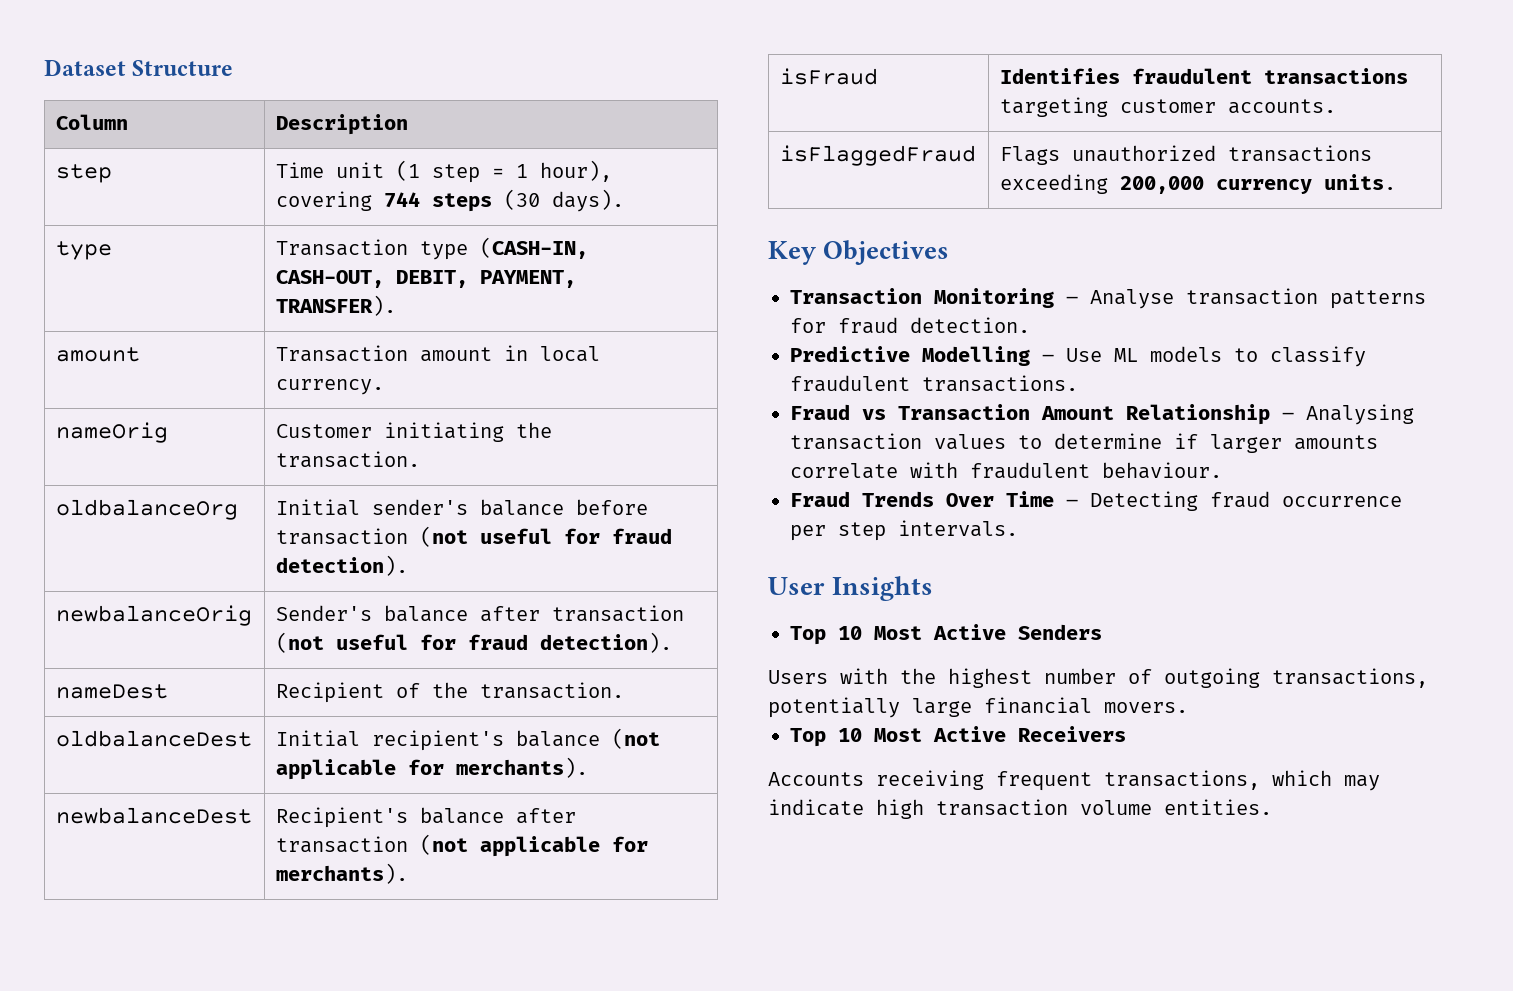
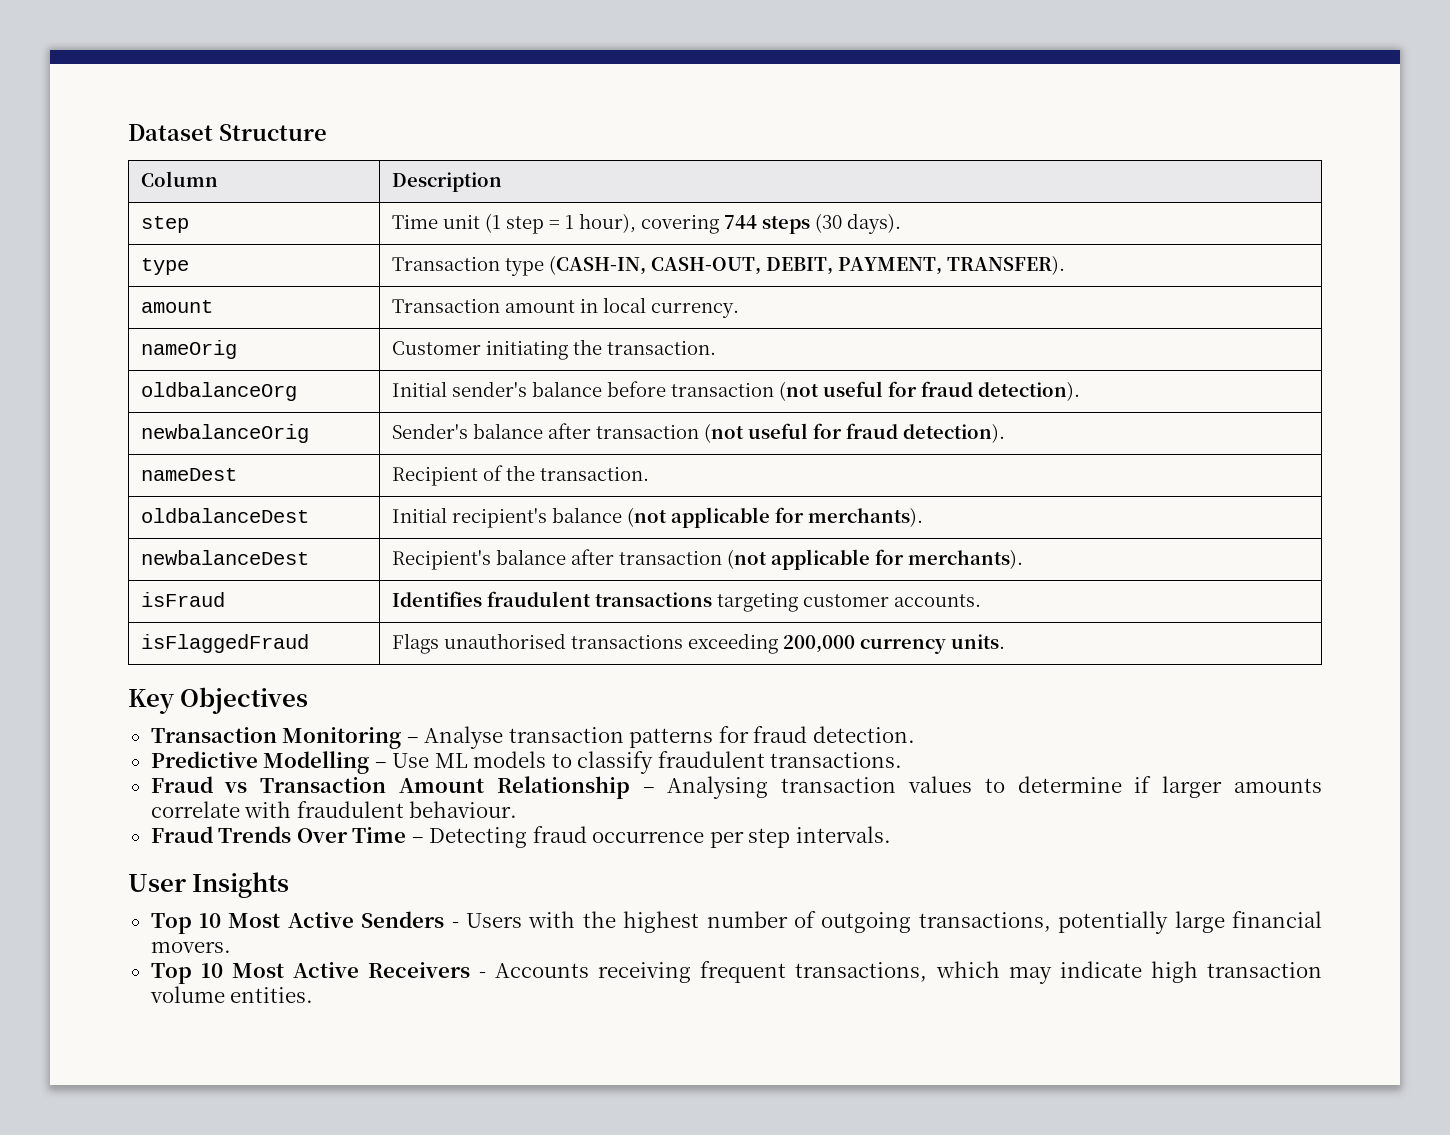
[1071,145,1216,162] unauthorized -> [443,633,566,649] unauthorised
(1102, 632) // -> [451,922,459,928] -
(1126, 734) // -> [479,972,487,978] -

